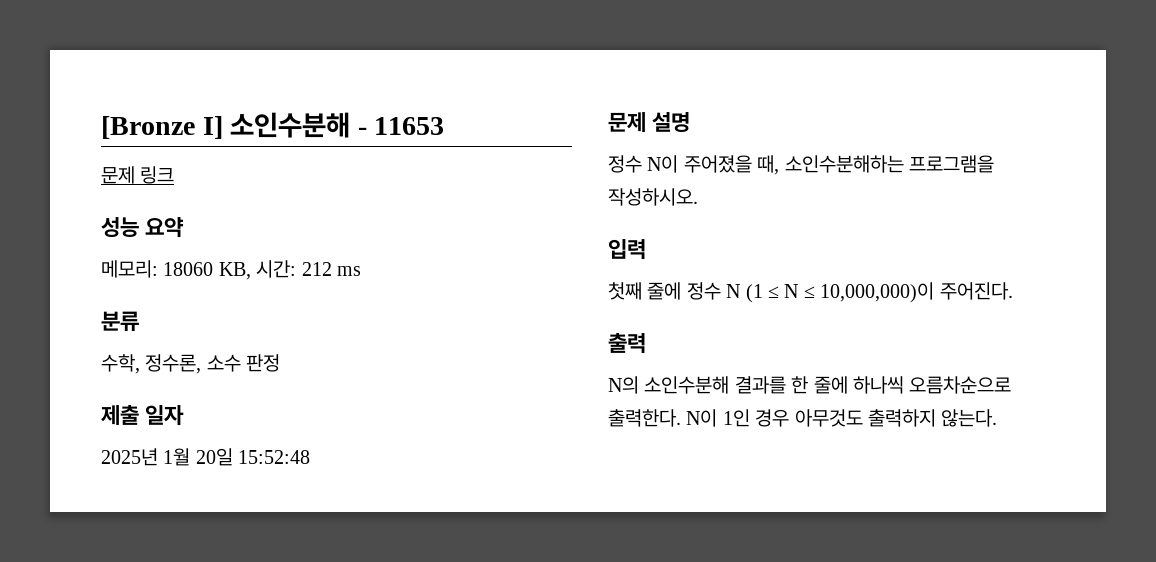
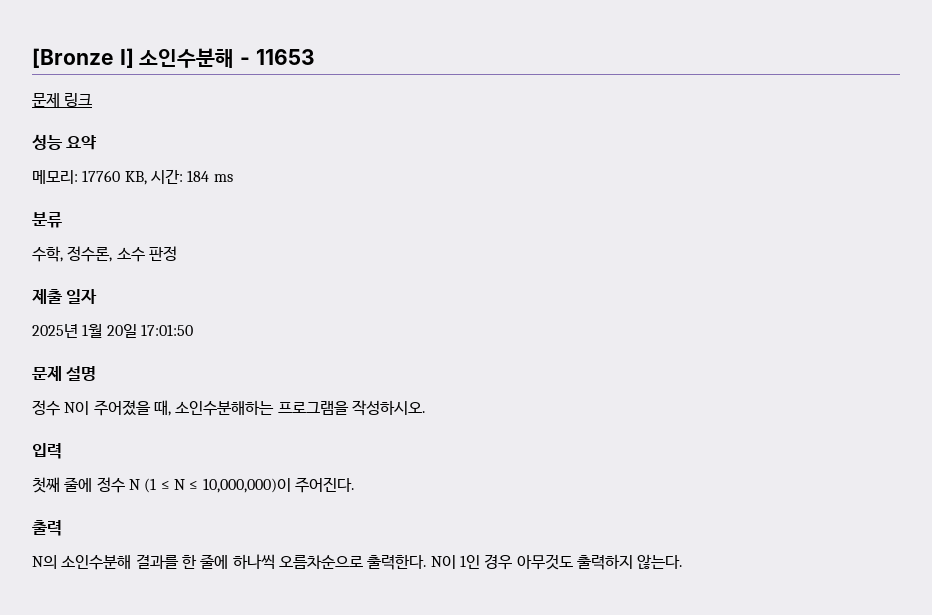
[163,262,214,276] 18060 -> [82,170,121,182] 17760
[301,262,332,276] 212 -> [187,170,210,182] 184
[238,450,311,464] 15:52:48 -> [140,324,193,336] 17:01:50

